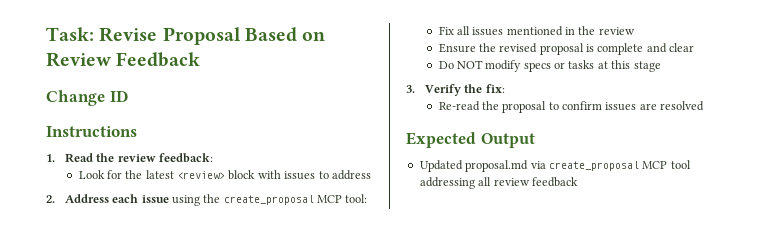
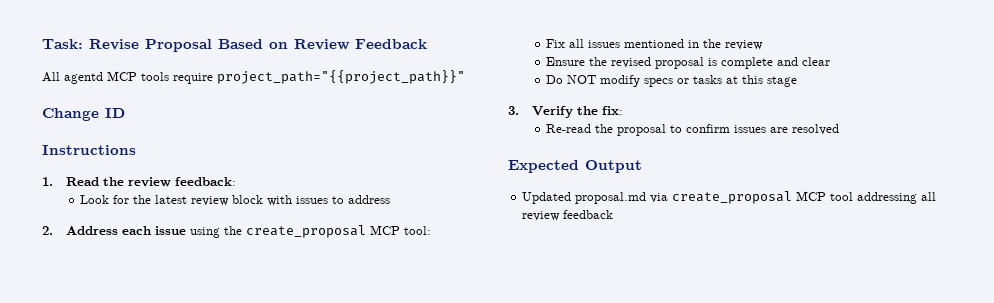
(201, 59) none -> [42,70,465,84] // All agentd MCP tools require project_path="{{project_path}}"
[177,171,226,179] <review> -> [191,196,230,206] review

